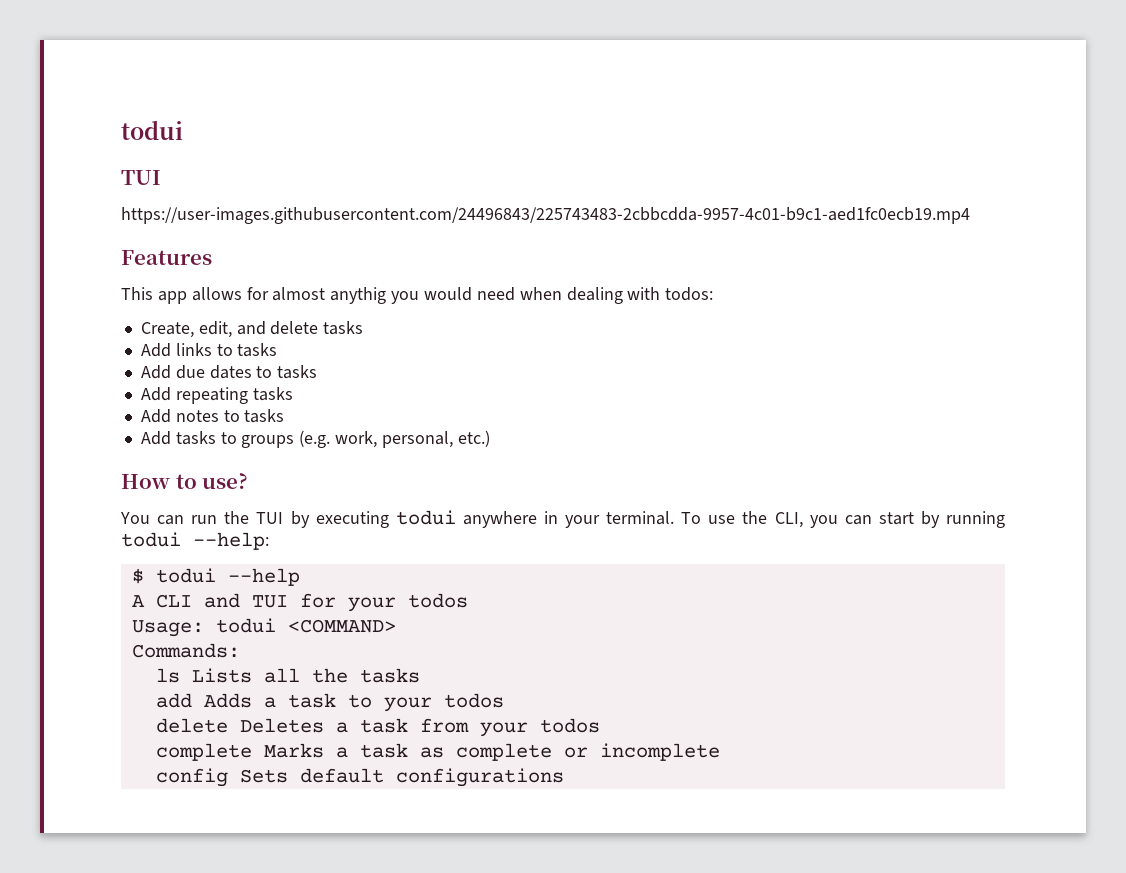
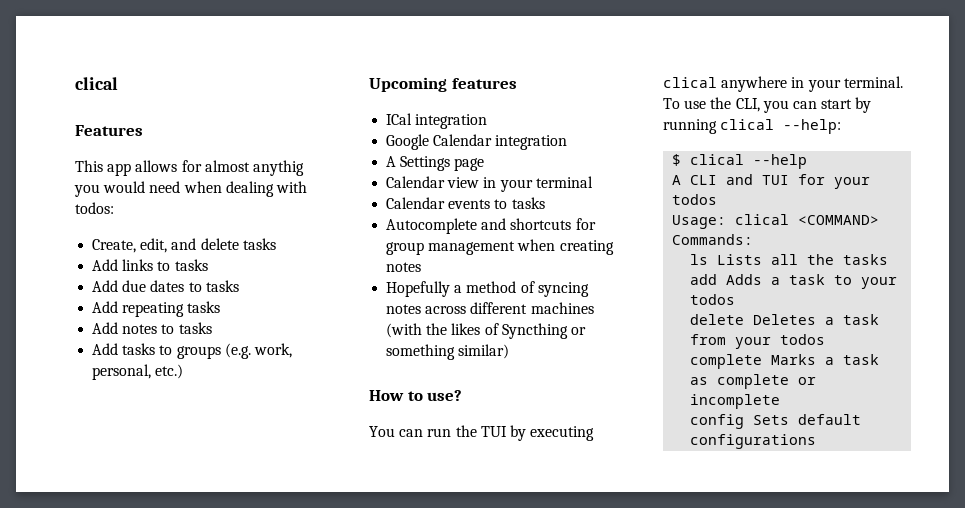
[121,120,183,140] [121,170,161,185] [121,207,970,224] todui // TUI // https://user-images.githubusercontent.com/24496843/225743483-2cbbcdda-9957-4c01-b9c1-aed1fc0ecb19.mp4 -> [75,77,118,90] clical
(490, 438) none -> [369,77,517,92] [386,113,488,129] [386,134,568,150] [386,156,485,171] [386,176,593,192] [386,197,545,209] [386,218,596,234] [386,239,614,255] [386,262,422,272] [386,281,589,297] [386,302,594,314] [386,323,586,339] [386,344,510,360] // Upcoming features // ICal integration // Google Calendar integration // A Settings page // Calendar view in your terminal // Calendar events to tasks // Autocomplete and shortcuts for group management when creating notes // Hopefully a method of syncing notes across different machines (with the likes of Syncthing or something similar)
[395,510,456,525] todui -> [663,77,717,88] clical
[121,532,181,547] todui -> [720,119,775,130] clical
[155,568,216,583] todui -> [690,154,745,165] clical
[215,618,276,633] todui -> [735,214,790,225] clical

